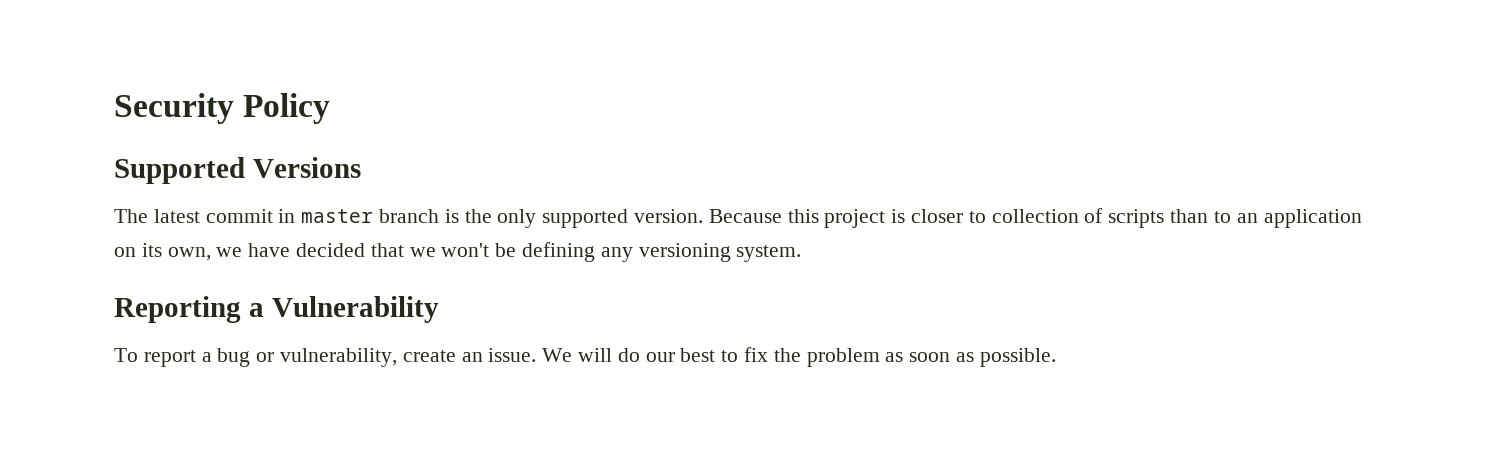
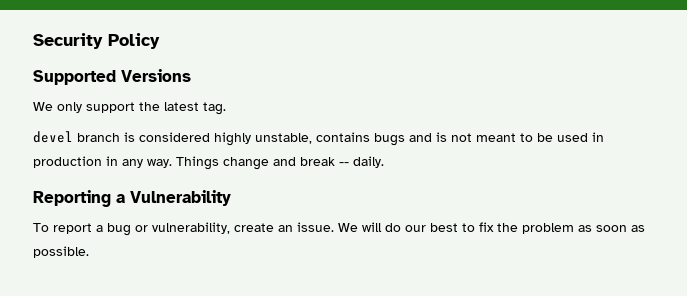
[114,208,1362,228] [114,242,802,262] The latest commit in master branch is the only supported version. Because this project is closer to collection of scripts than to an application on its own, we have decided that we won't be defining any versioning system. -> [33,102,226,115] [33,131,604,146] [33,156,384,170] We only support the latest tag. // devel branch is considered highly unstable, contains bugs and is not meant to be used in production in any way. Things change and break -- daily.

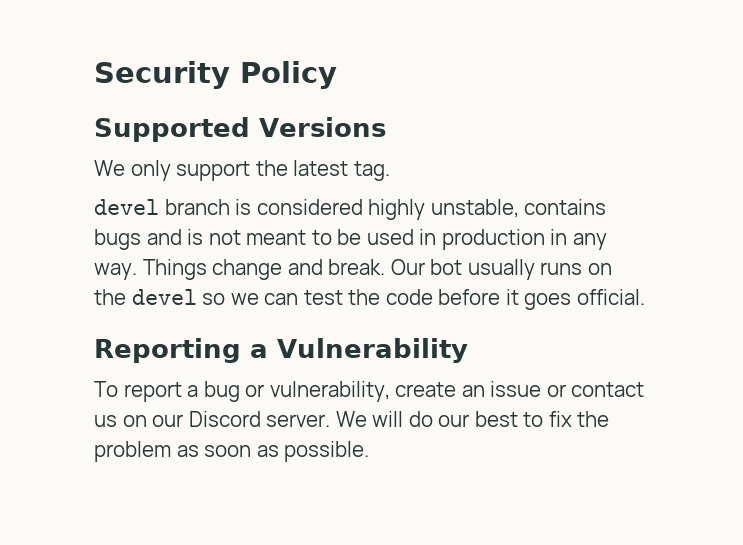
[300,156,384,168] break -- daily. -> [328,259,612,280] [94,289,645,310] break. Our bot usually runs on the devel so we can test the code before it goes official.
[297,222,334,232] issue. -> [490,381,645,397] [94,411,331,427] issue or contact us on our Discord server.

